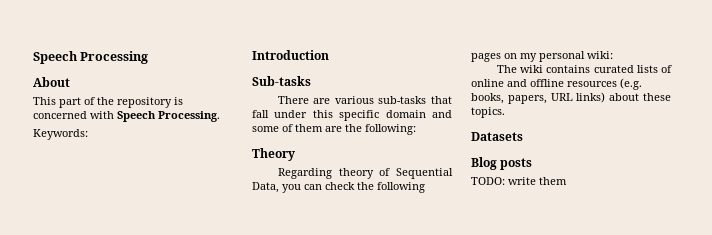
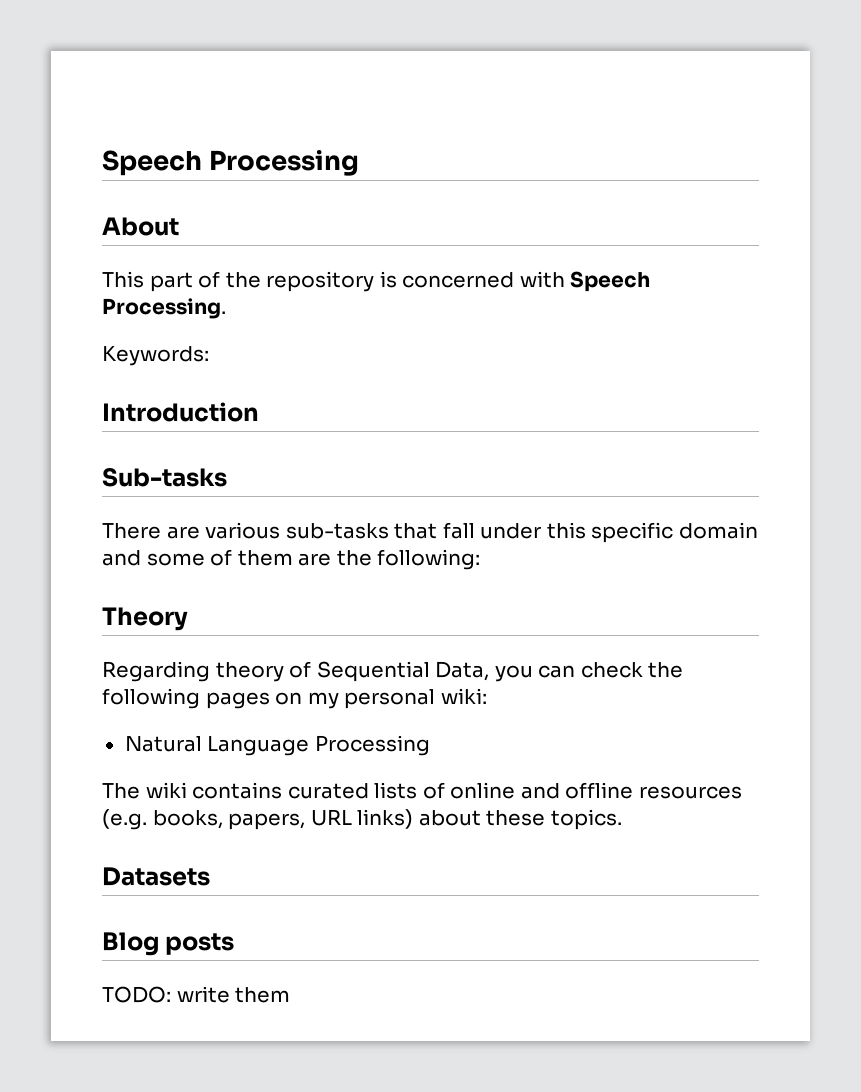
(613, 55) none -> [124,735,430,756] // Natural Language Processing

